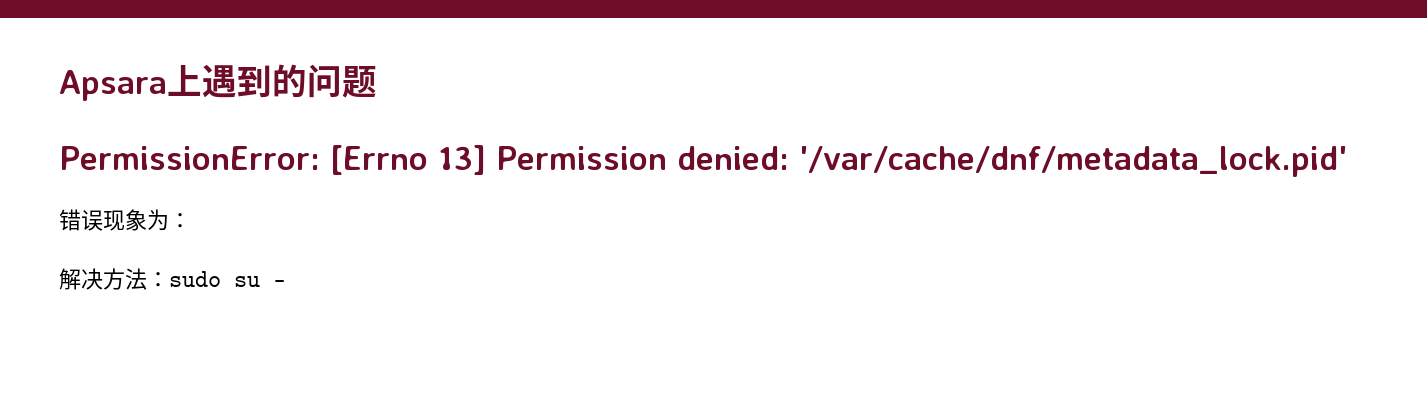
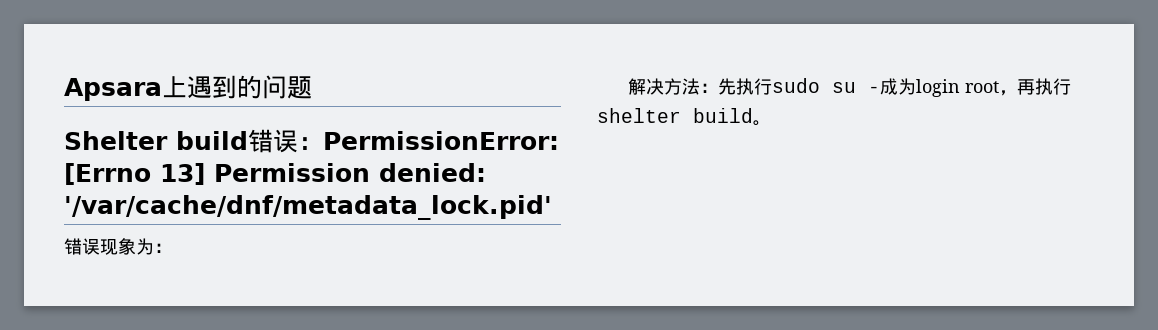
(377, 82) none -> [64,129,323,153] Shelter build错误：
(169, 279) none -> [717,78,772,95] 先执行
(286, 283) none -> [879,78,1071,97] [597,108,771,126] 成为login root，再执行shelter build。

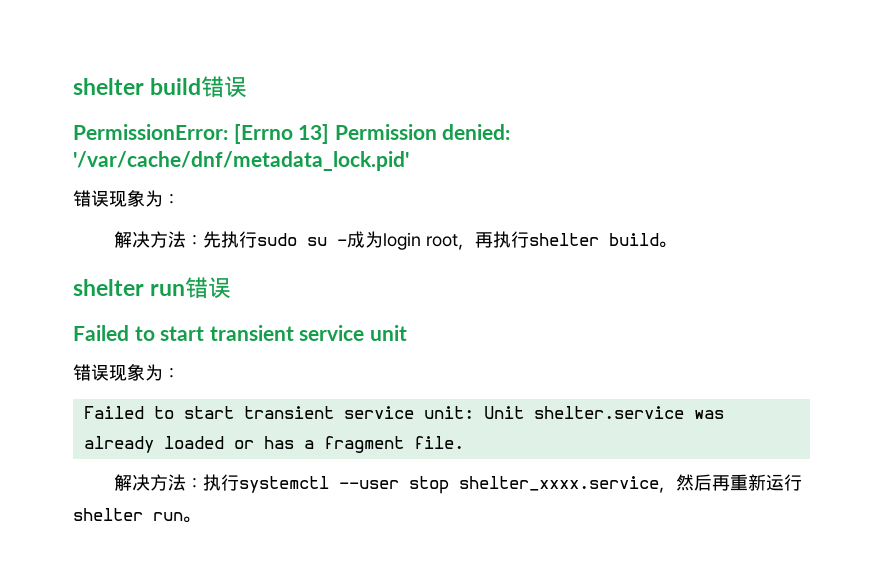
[64,75,312,101] [64,131,168,150] Apsara上遇到的问题 // Shelter -> [73,78,144,95] shelter
[298,137,323,150] ： -> (248, 87) //
(771, 123) none -> [73,277,232,299] [73,325,407,341] [73,364,180,381] [83,406,724,419] [83,436,464,453] [113,474,802,494] [73,508,200,523] // shelter run错误 // Failed to start transient service unit // 错误现象为： // Failed to start transient service unit: Unit shelter.service was already loaded or has a fragment file. // 解决方法：执行systemctl --user stop shelter_xxxx.service，然后再重新运行shelter run。

